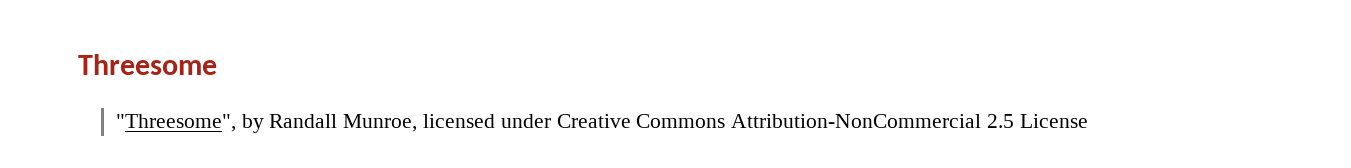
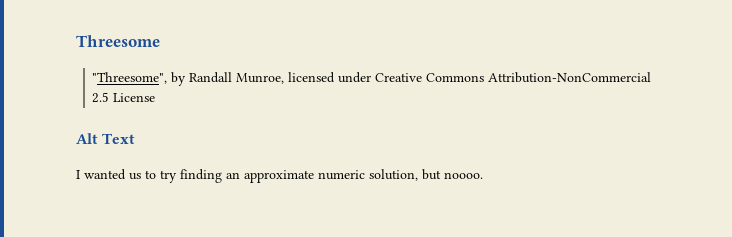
(1088, 121) none -> [76,133,136,144] [76,169,483,183] // Alt Text // I wanted us to try finding an approximate numeric solution, but noooo.

